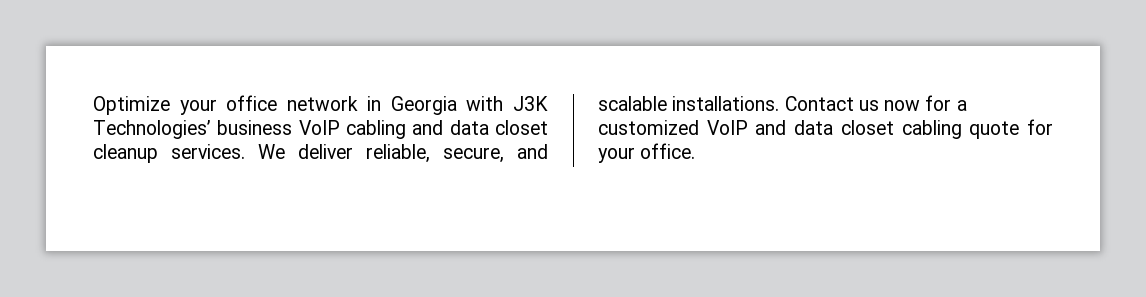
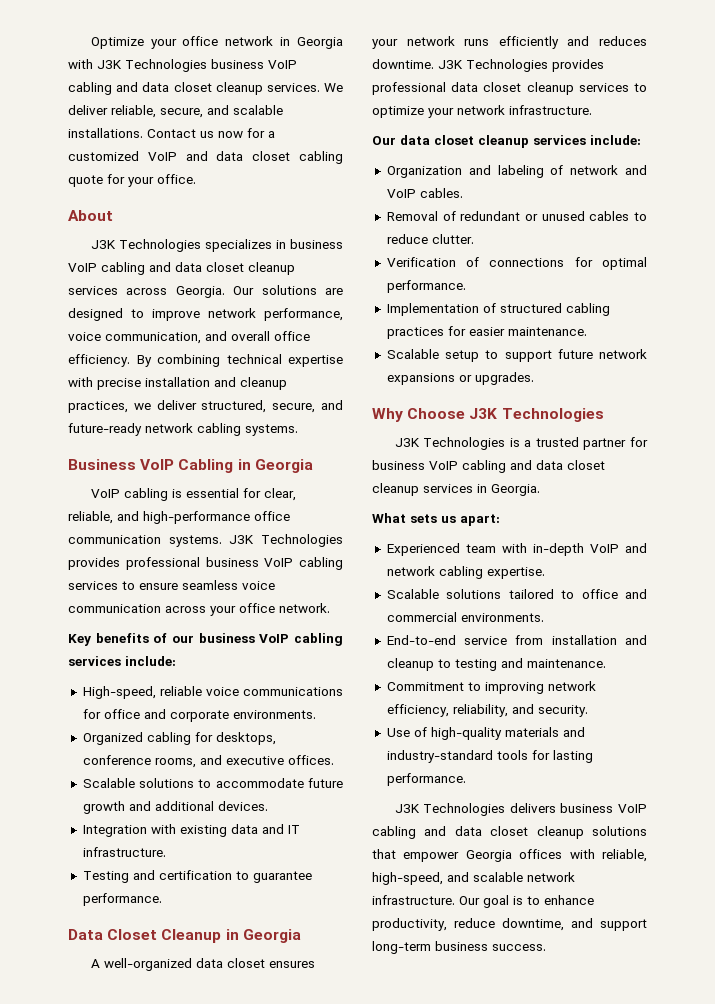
[93,120,211,139] Technologies’ -> [125,59,207,72] Technologies
(696, 151) none -> [68,210,113,221] [90,239,343,252] [68,262,295,275] [68,285,343,298] [68,308,343,321] [68,331,310,344] [68,354,343,367] [68,377,287,390] [68,400,343,413] [68,423,298,436] [68,459,313,473] [90,488,296,501] [68,511,290,524] [68,534,343,547] [68,557,343,570] [68,580,275,590] [68,603,330,616] [68,633,343,646] [68,656,176,666] [82,686,343,699] [82,709,316,722] [82,732,276,745] [82,755,334,768] [82,778,343,788] [82,801,268,814] [82,824,300,837] [82,847,166,857] [82,870,312,883] [82,893,162,906] [68,929,301,943] [90,958,315,971] [372,36,647,49] [372,59,604,72] [372,82,647,95] [372,105,592,118] [372,135,641,148] [386,165,647,178] [386,188,463,198] [386,211,647,221] [386,234,474,244] [386,257,647,270] [386,280,466,293] [386,303,610,316] [386,326,587,339] [386,349,647,362] [386,372,534,385] [372,408,604,422] [394,437,648,450] [372,460,605,473] [372,483,540,496] [372,513,500,526] [386,543,647,556] [386,566,545,579] [386,589,647,599] [386,612,544,622] [386,635,647,645] [386,658,606,671] [386,681,596,694] [386,704,588,717] [386,727,585,740] [386,750,593,763] [386,773,466,786] [394,803,647,816] [372,826,647,839] [372,849,647,862] [372,872,575,885] [372,895,594,908] [372,918,647,931] [372,941,546,954] // About // J3K Technologies specializes in business VoIP cabling and data closet cleanup services across Georgia. Our solutions are designed to improve network performance, voice communication, and overall office efficiency. By combining technical expertise with precise installation and cleanup practices, we deliver structured, secure, and future-ready network cabling systems. // Business VoIP Cabling in Georgia // VoIP cabling is essential for clear, reliable, and high-performance office communication systems. J3K Technologies provides professional business VoIP cabling services to ensure seamless voice communication across your office network. // Key benefits of our business VoIP cabling services include: // High-speed, reliable voice communications for office and corporate environments. // Organized cabling for desktops, conference rooms, and executive offices. // Scalable solutions to accommodate future growth and additional devices. // Integration with existing data and IT infrastructure. // Testing and certification to guarantee performance. // Data Closet Cleanup in Georgia // A well-organized data closet ensures your network runs efficiently and reduces downtime. J3K Technologies provides professional data closet cleanup services to optimize your network infrastructure. // Our data closet cleanup services include: // Organization and labeling of network and VoIP cables. // Removal of redundant or unused cables to reduce clutter. // Verification of connections for optimal performance. // Implementation of structured cabling practices for easier maintenance. // Scalable setup to support future network expansions or upgrades. // Why Choose J3K Technologies // J3K Technologies is a trusted partner for business VoIP cabling and data closet cleanup services in Georgia. // What sets us apart: // Experienced team with in-depth VoIP and network cabling expertise. // Scalable solutions tailored to office and commercial environments. // End-to-end service from installation and cleanup to testing and maintenance. // Commitment to improving network efficiency, reliability, and security. // Use of high-quality materials and industry-standard tools for lasting performance. // J3K Technologies delivers business VoIP cabling and data closet cleanup solutions that empower Georgia offices with reliable, high-speed, and scalable network infrastructure. Our goal is to enhance productivity, reduce downtime, and support long-term business success.

